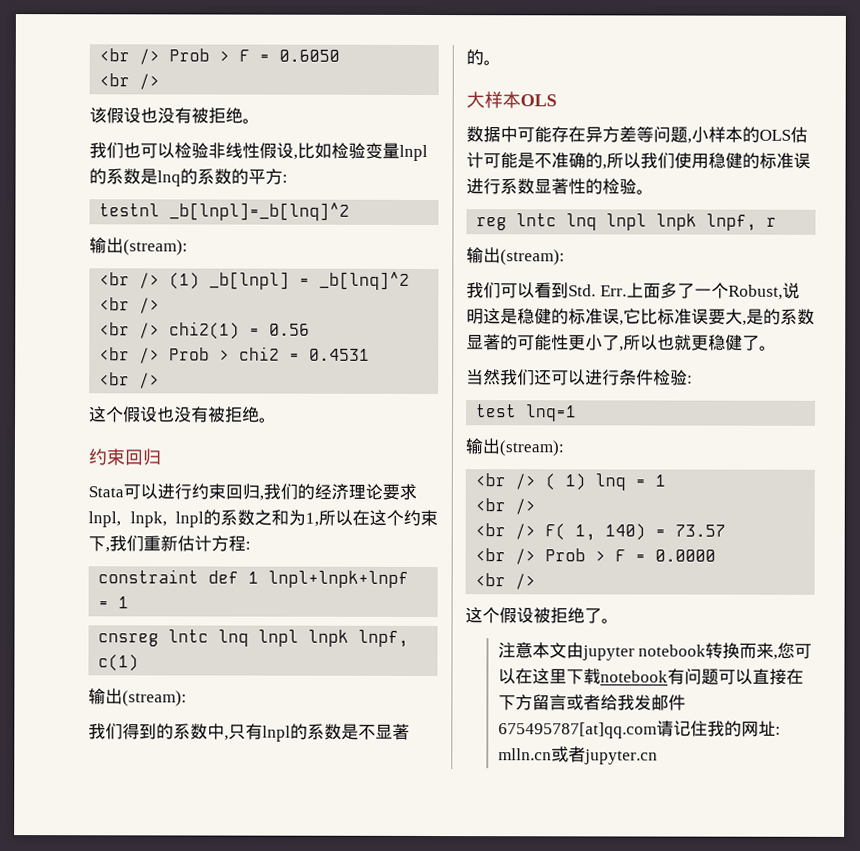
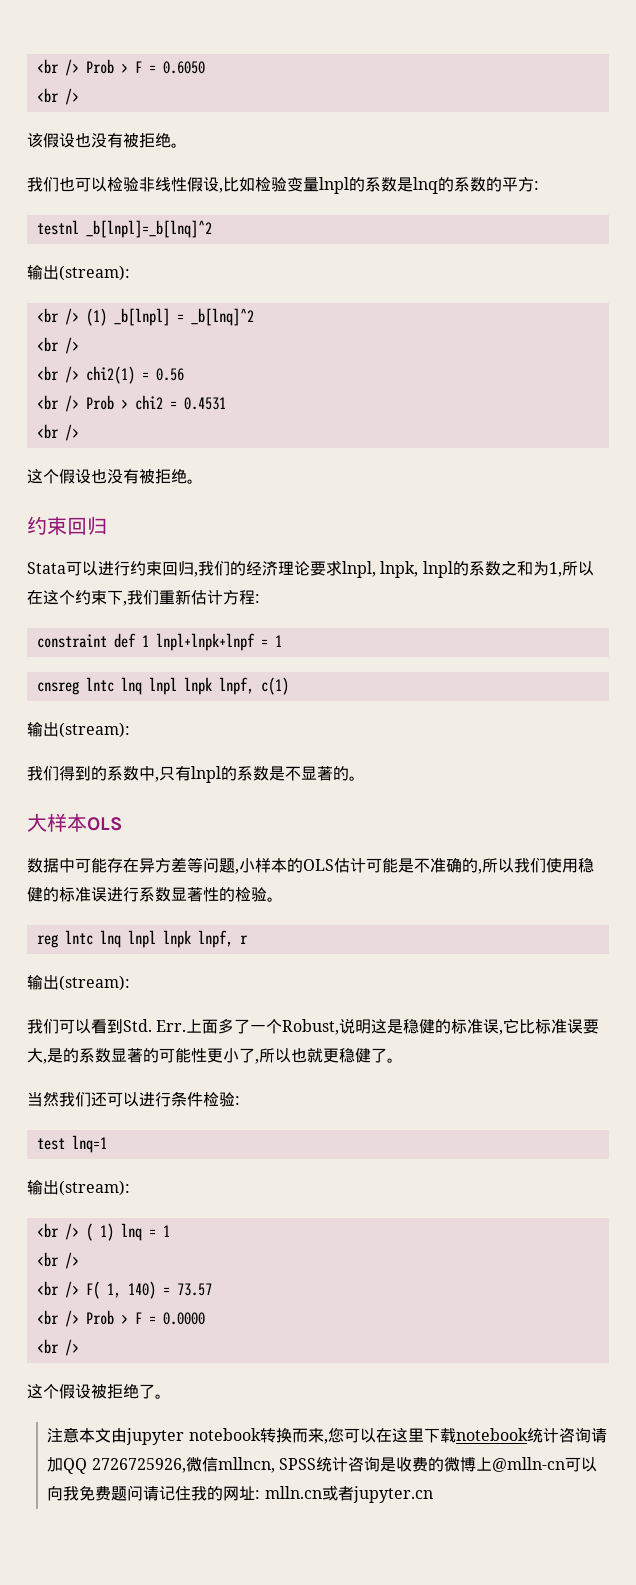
[666,668,804,685] [497,694,686,711] [497,722,657,739] 有问题可以直接在下方留言或者给我发邮件675495787[at]qq.com -> [526,1427,607,1443] [47,1456,597,1474] [47,1485,144,1501] 统计咨询请加QQ 2726725926,微信mllncn, SPSS统计咨询是收费的微博上@mlln-cn可以向我免费题问

